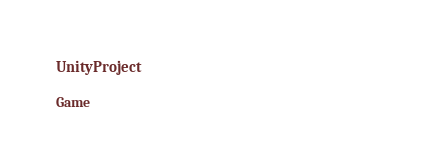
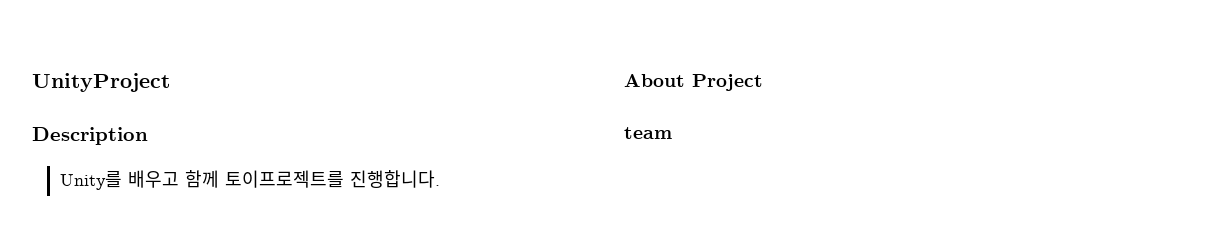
[56,97,90,107] Game -> [32,127,148,145] [59,170,440,190] [624,74,763,91] [624,127,672,139] Description // Unity를 배우고 함께 토이프로젝트를 진행합니다. // About Project // team

